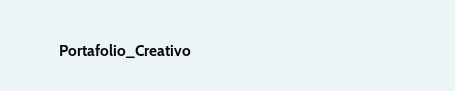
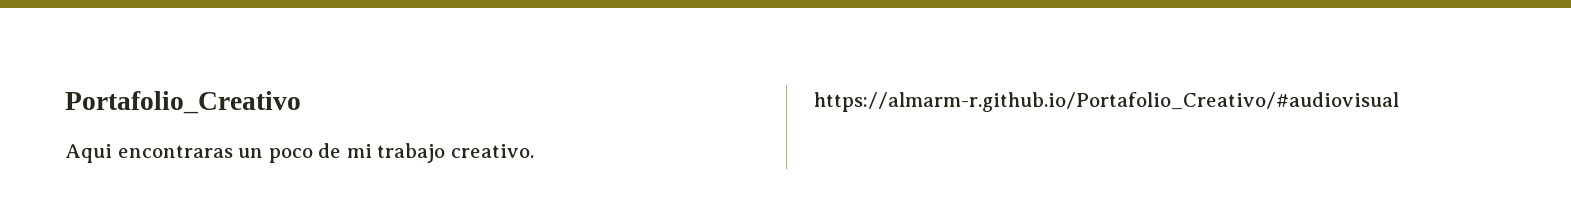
(191, 51) none -> [65,143,534,163] [814,92,1399,112] // Aqui encontraras un poco de mi trabajo creativo. https://almarm-r.github.io/Portafolio_Creativo/#audiovisual

